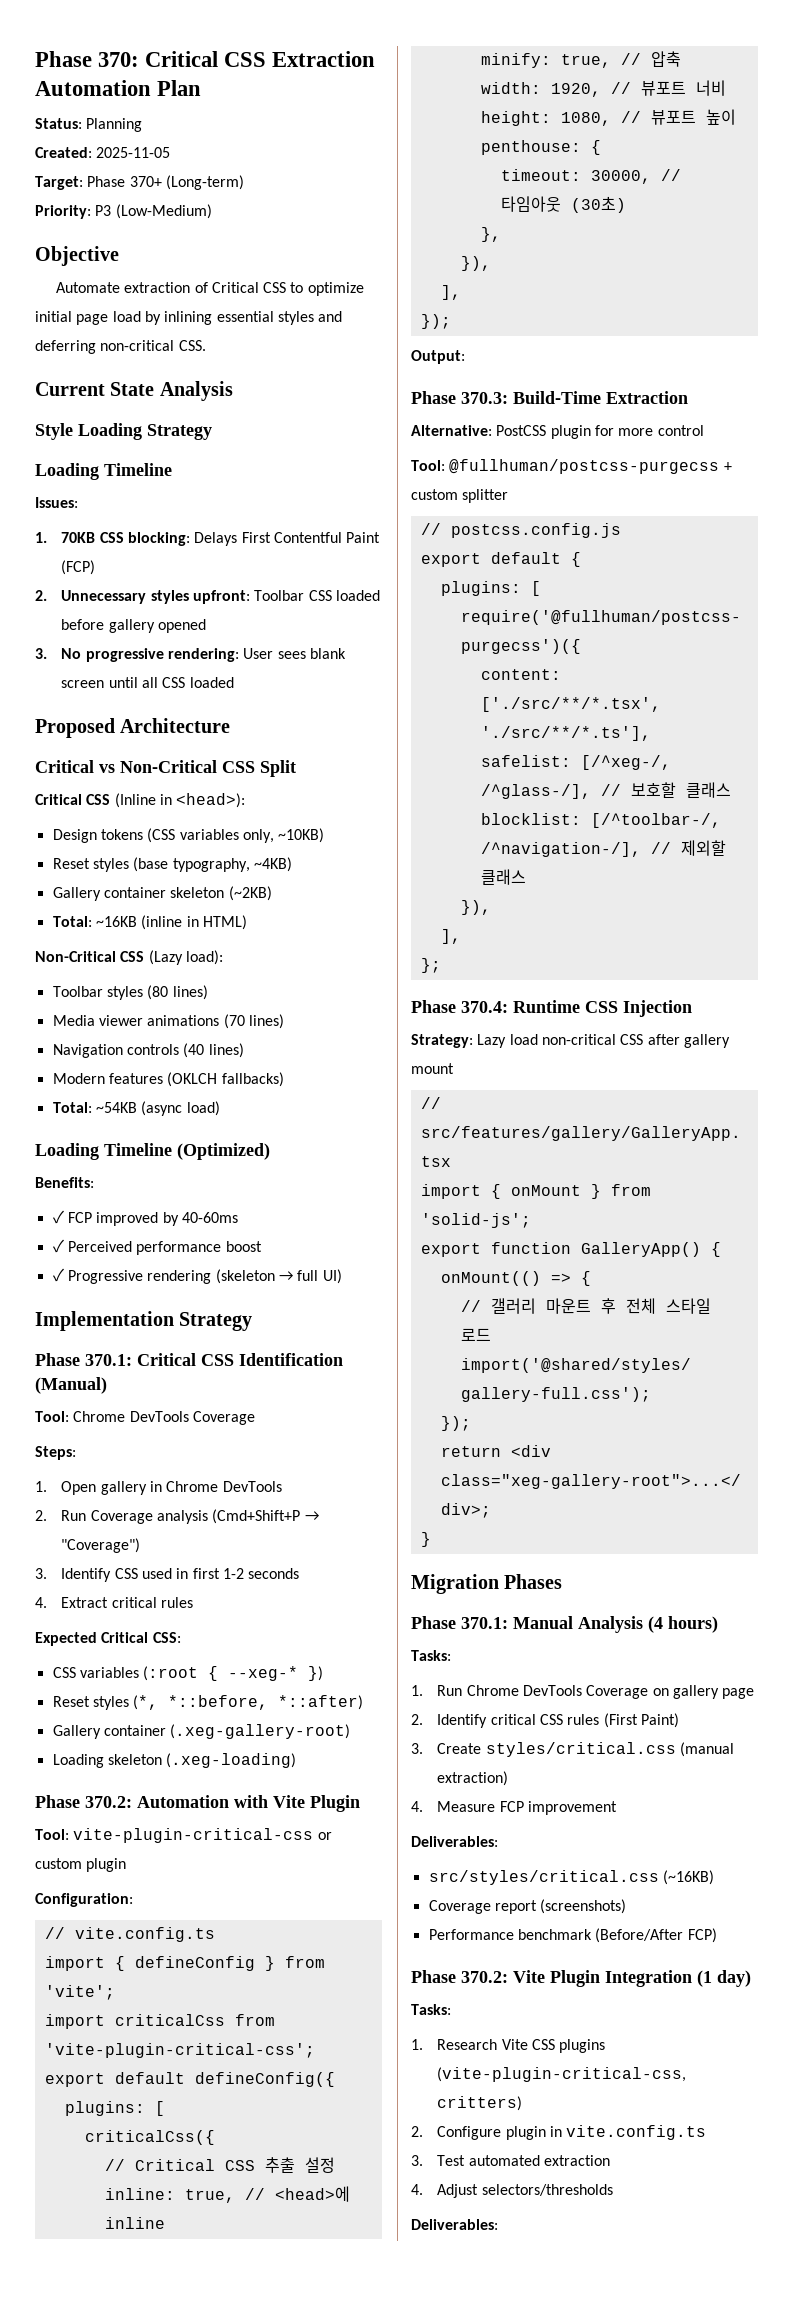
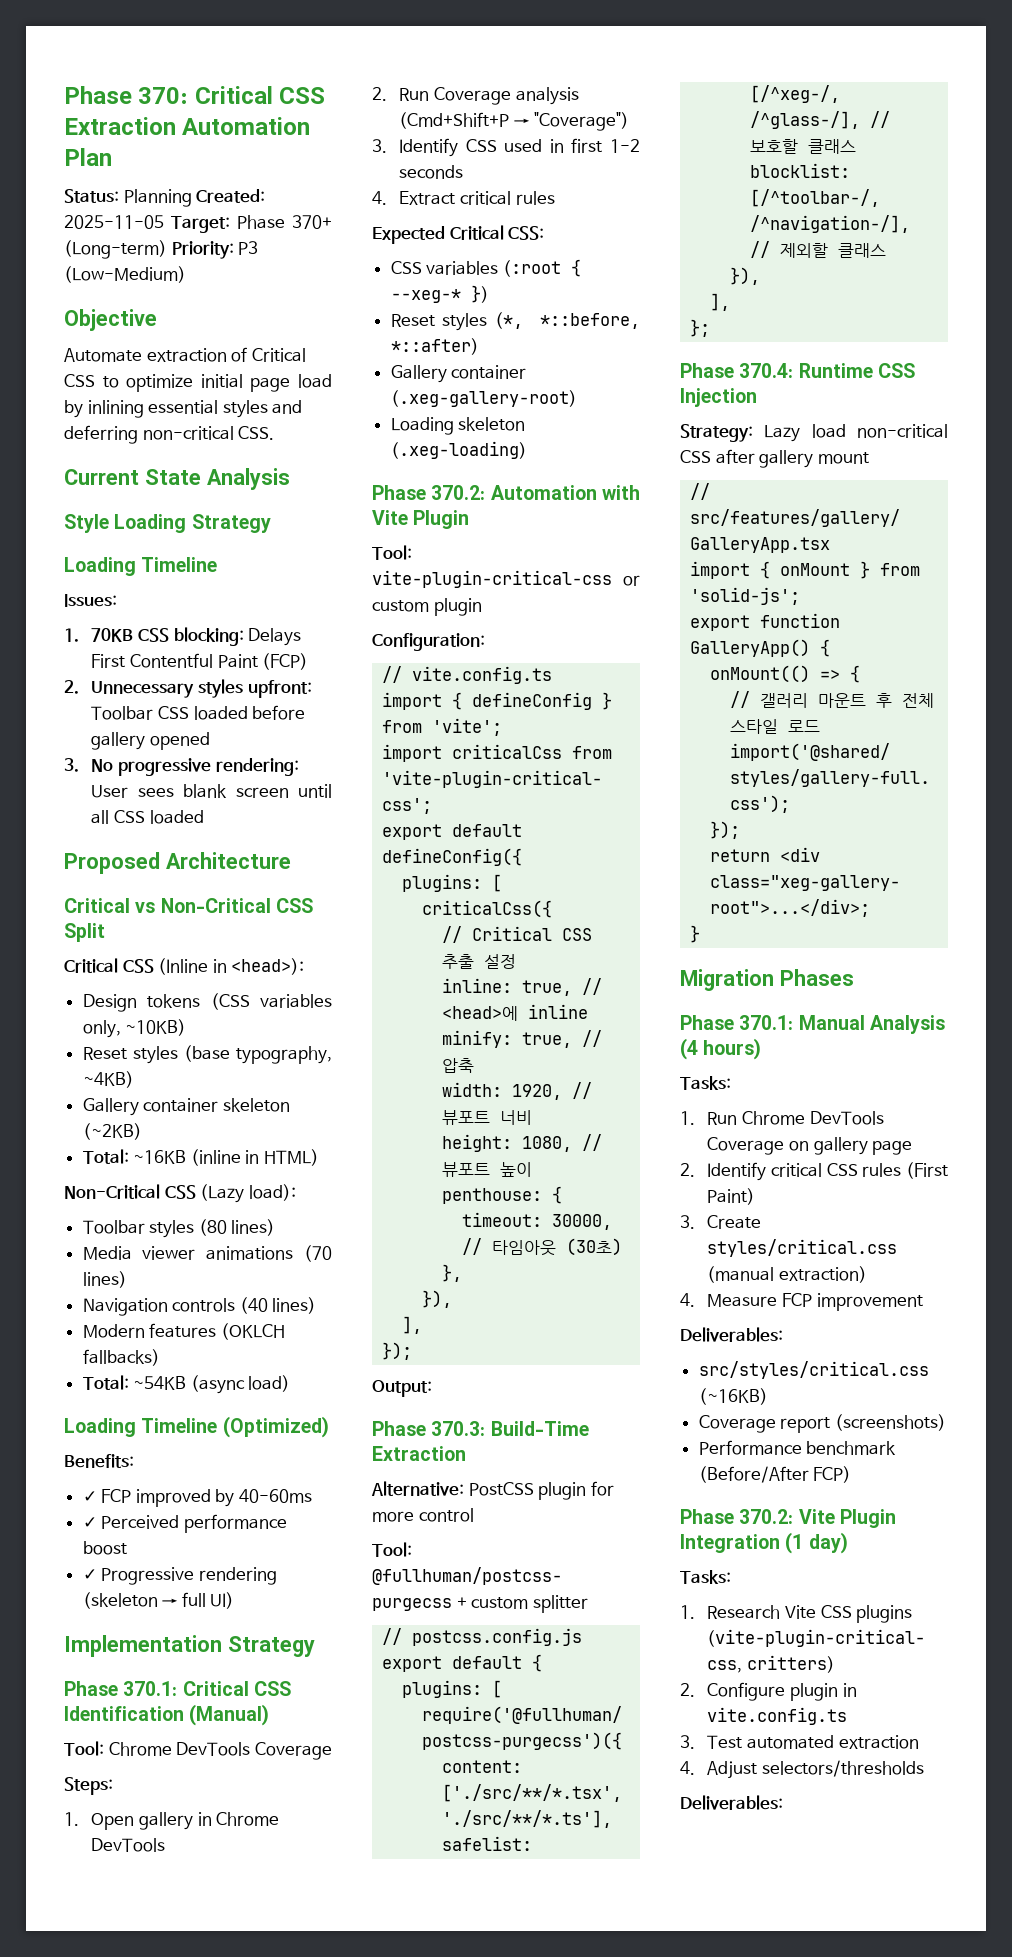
(143, 125) // -> (192, 198) none
(171, 152) // -> (164, 222) none
(244, 182) // -> (167, 249) none

